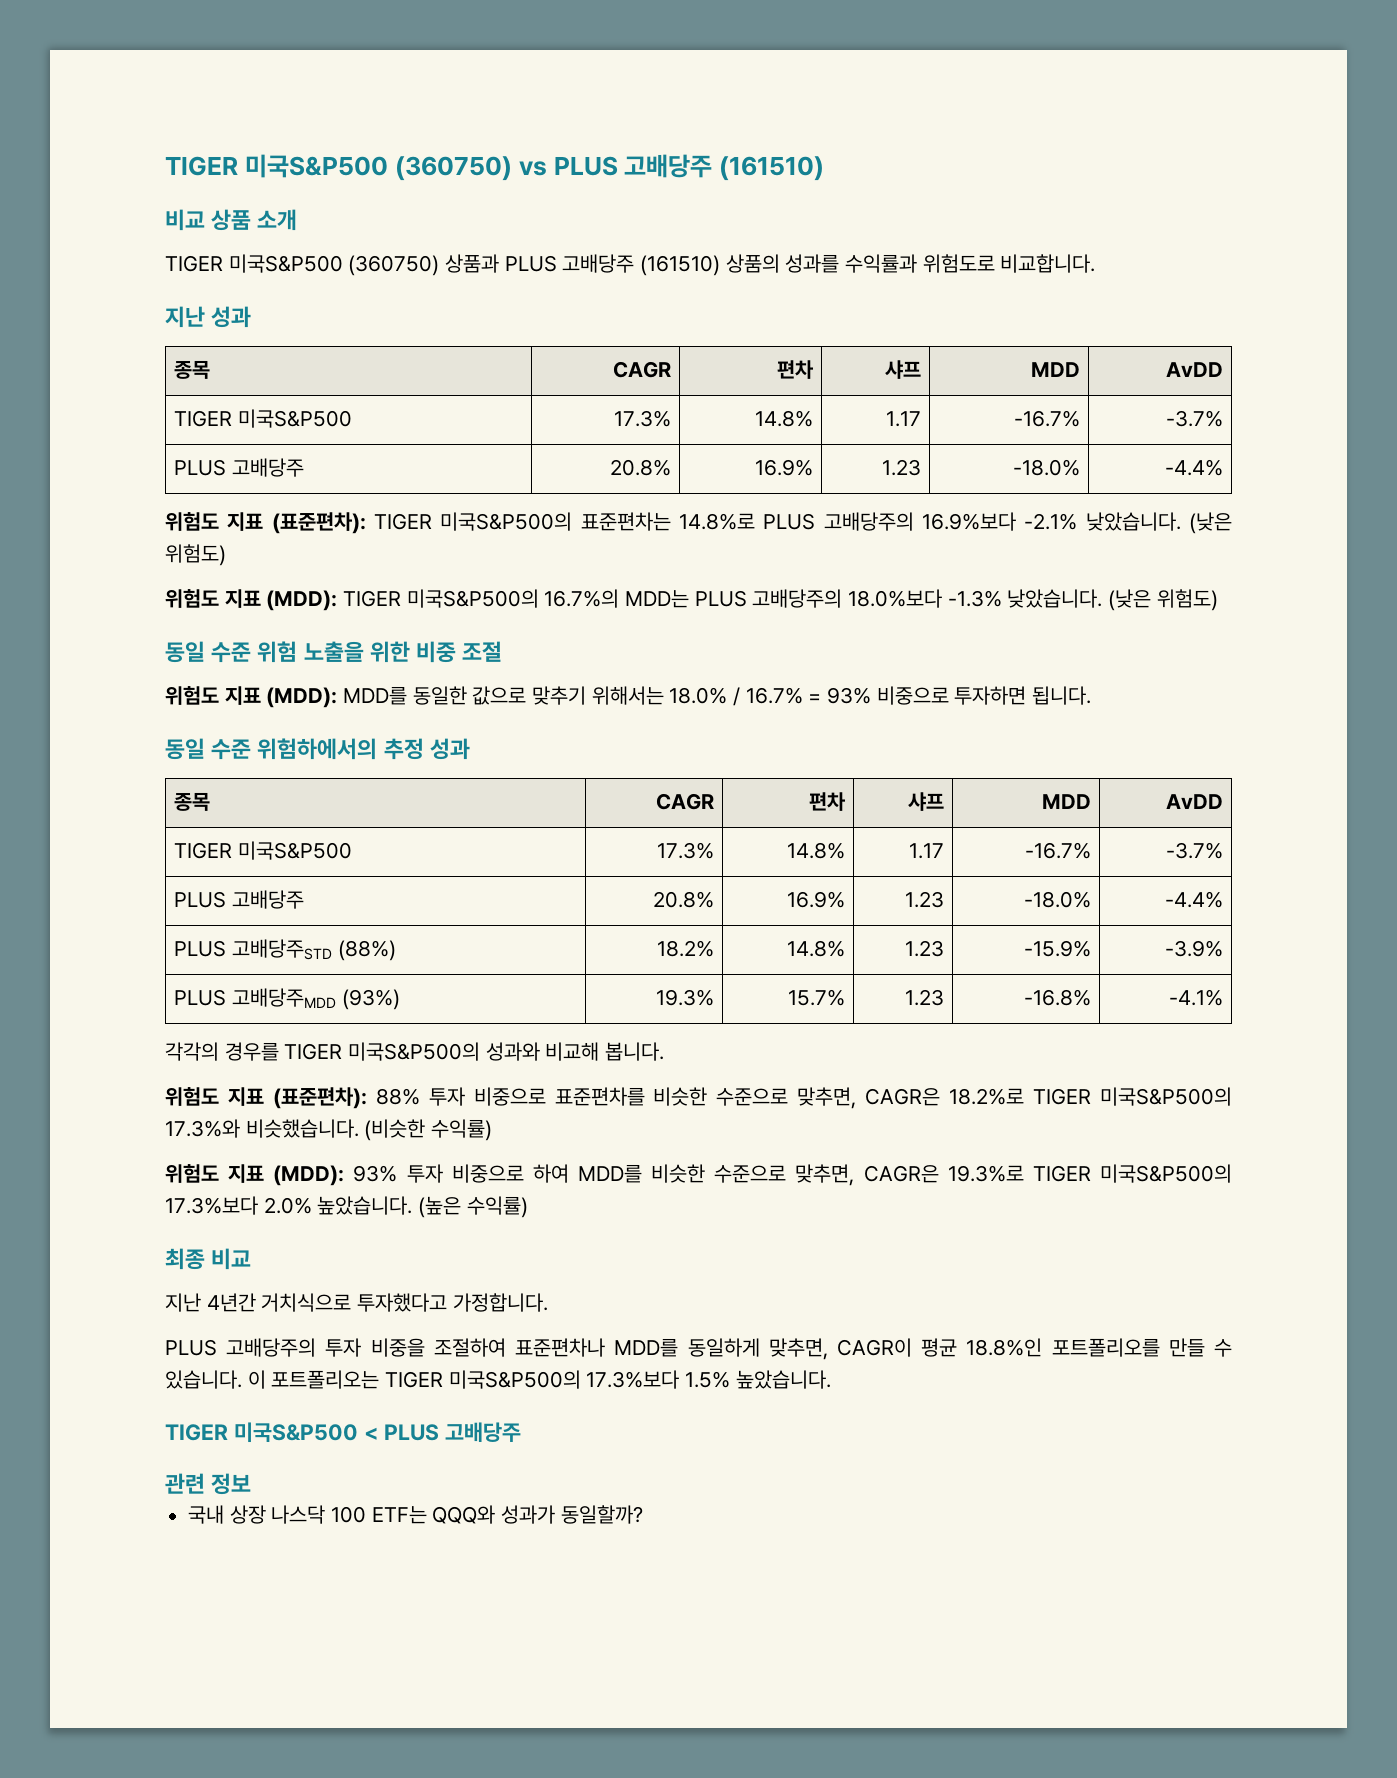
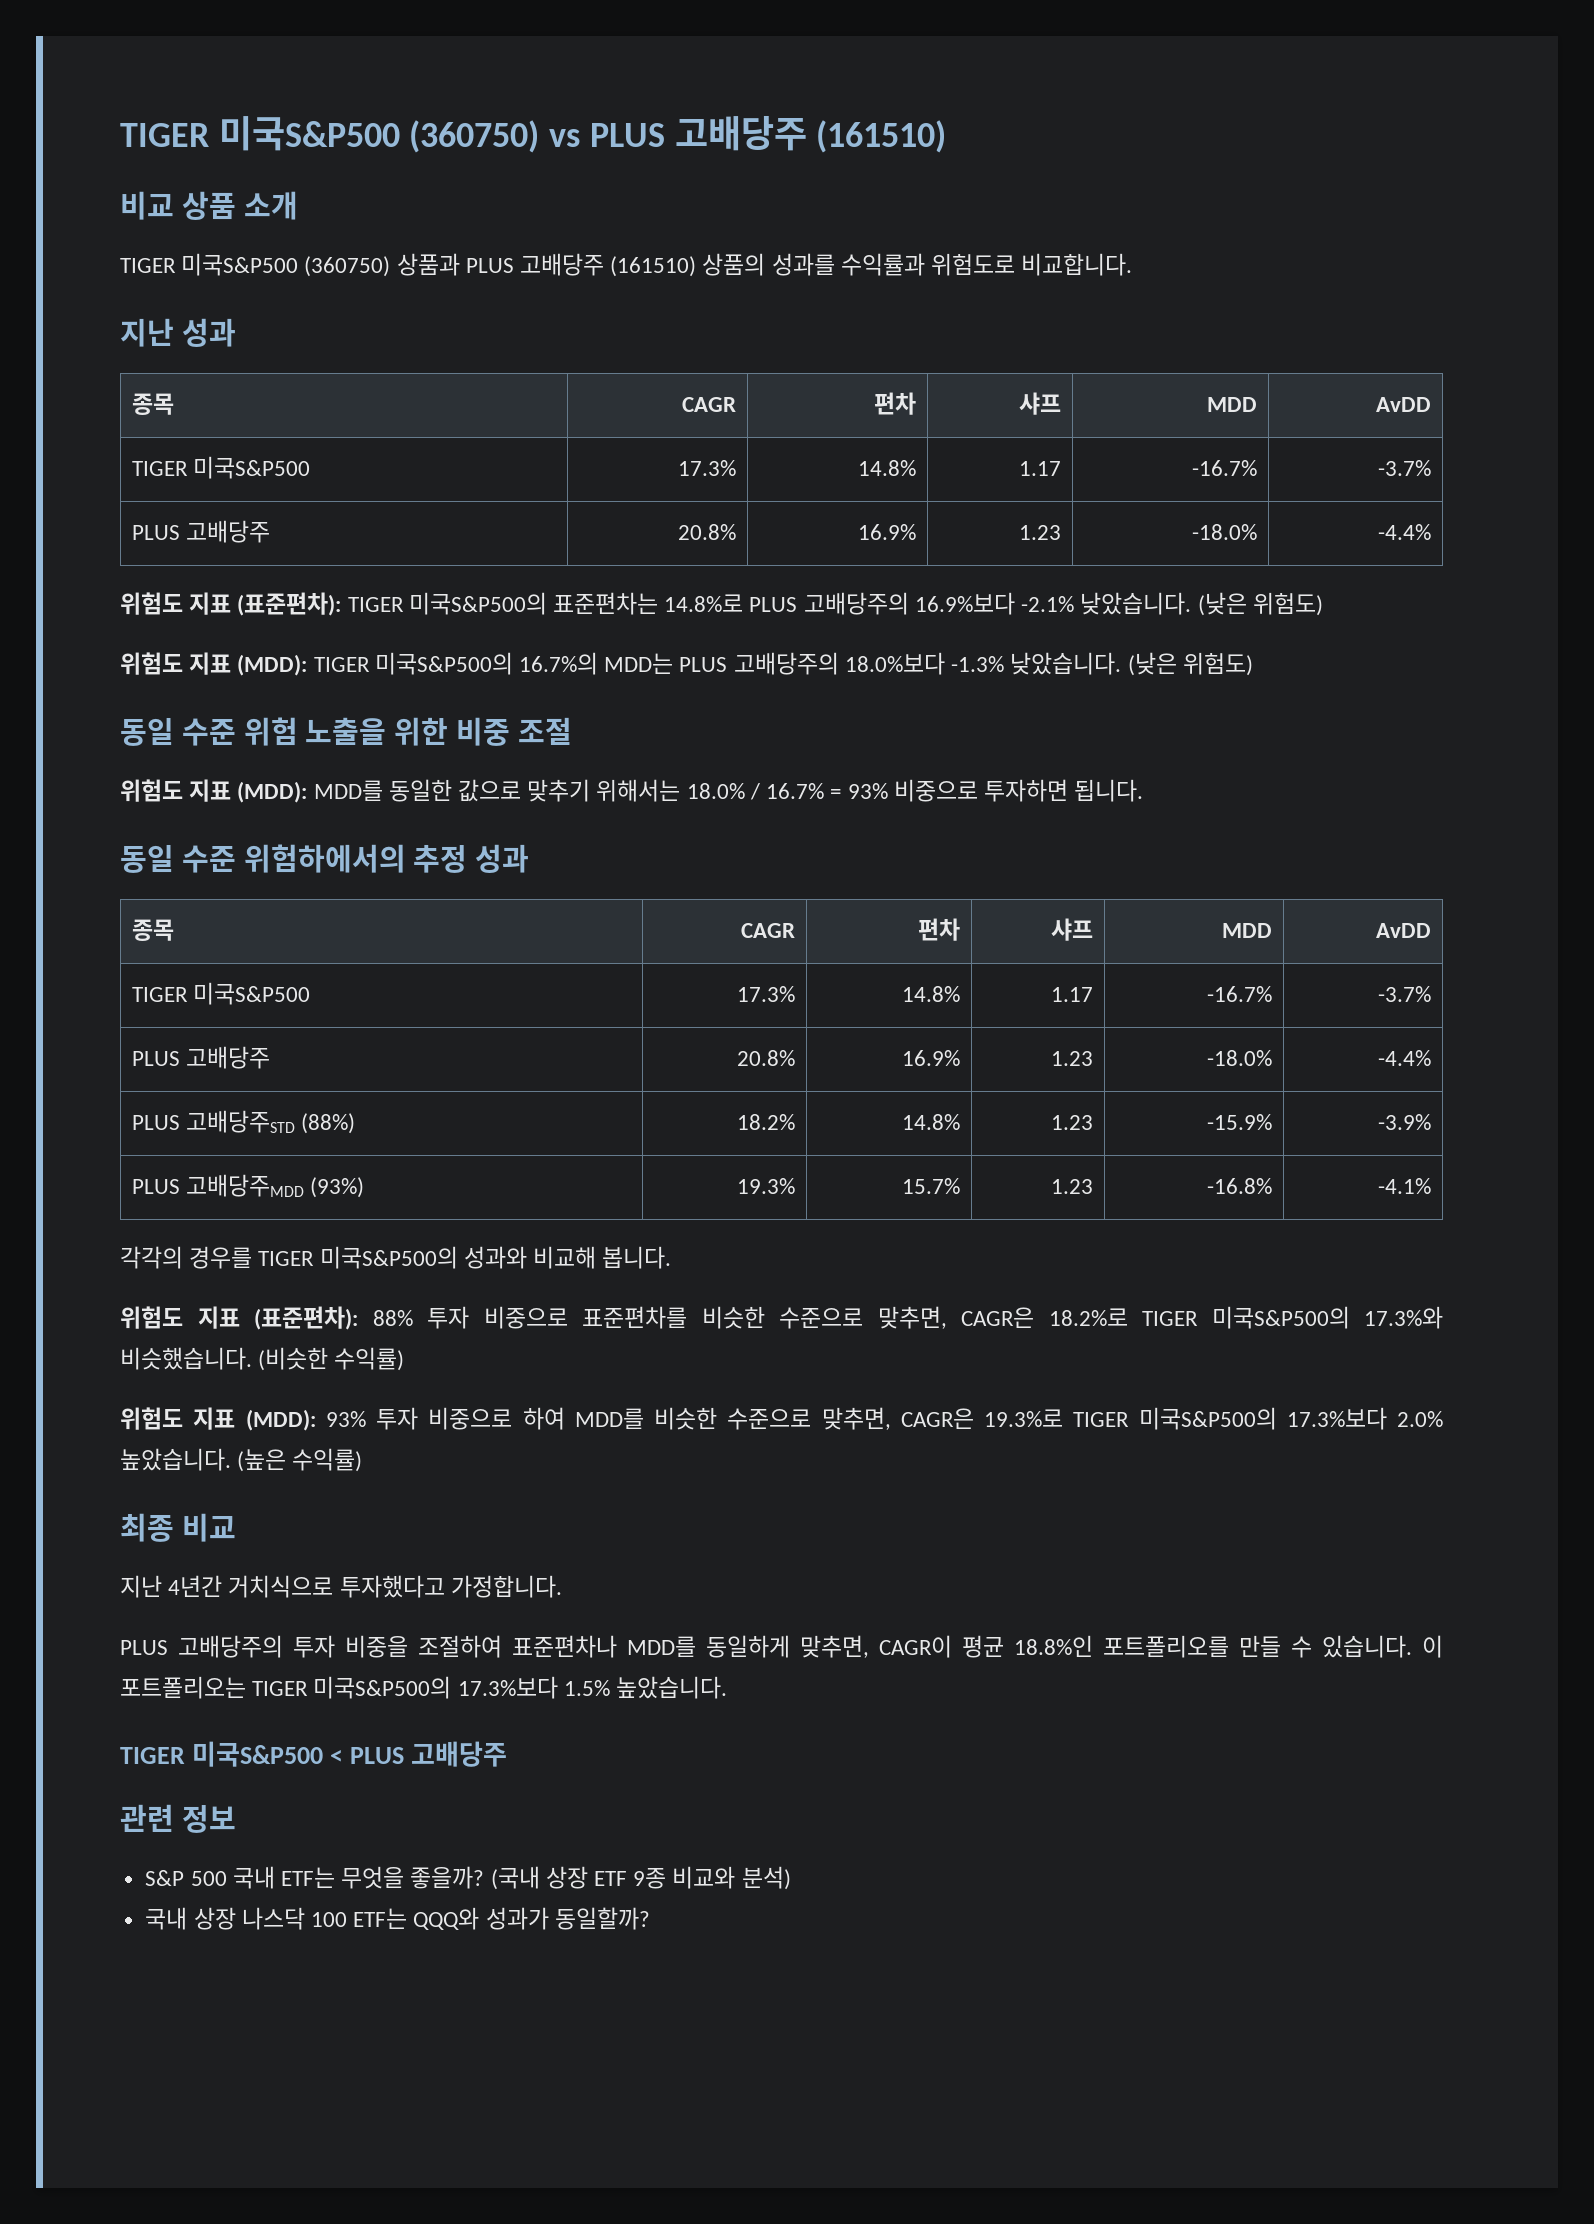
(252, 1484) none -> [145,1866,791,1890] // S&P 500 국내 ETF는 무엇을 좋을까? (국내 상장 ETF 9종 비교와 분석)

